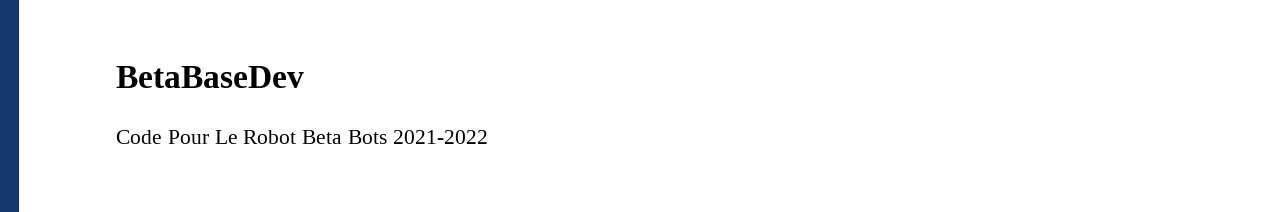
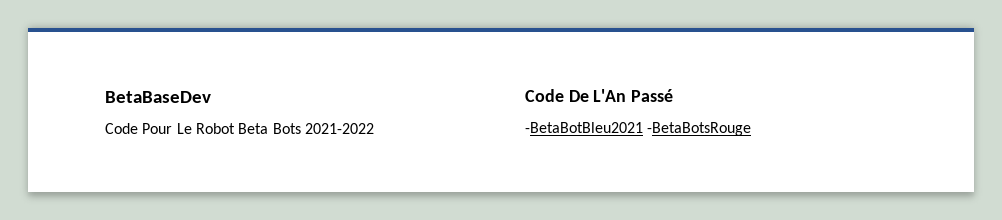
(488, 137) none -> [525,89,674,102] [525,122,752,136] // Code De L'An Passé // -BetaBotBleu2021 -BetaBotsRouge

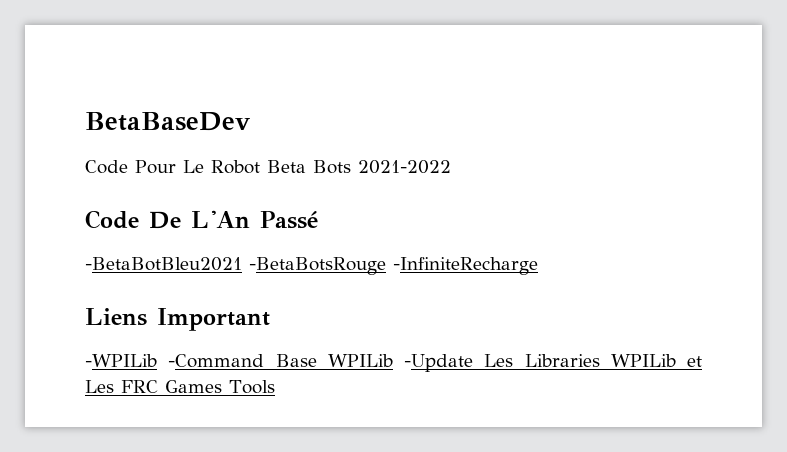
(752, 129) none -> [393,257,538,275] [85,308,270,331] [85,354,702,372] [85,380,275,394] -InfiniteRecharge // Liens Important // -WPILib -Command Base WPILib -Update Les Libraries WPILib et Les FRC Games Tools

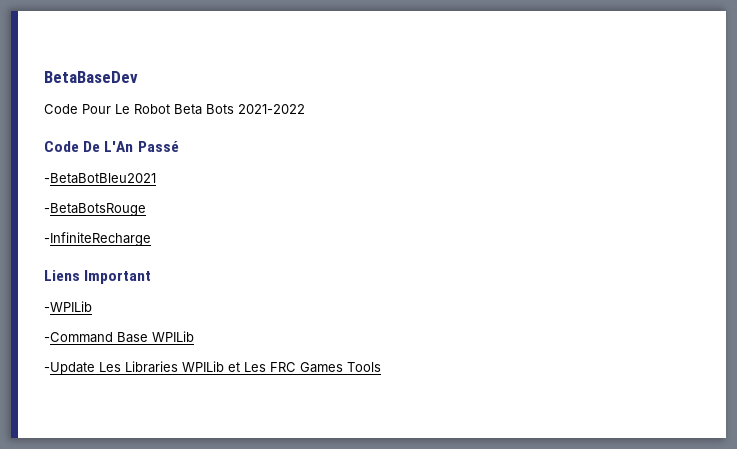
(242, 264) none -> (156, 178) //
(386, 266) none -> (146, 209) //
(157, 360) none -> (92, 306) //
(393, 360) none -> (194, 336) //

